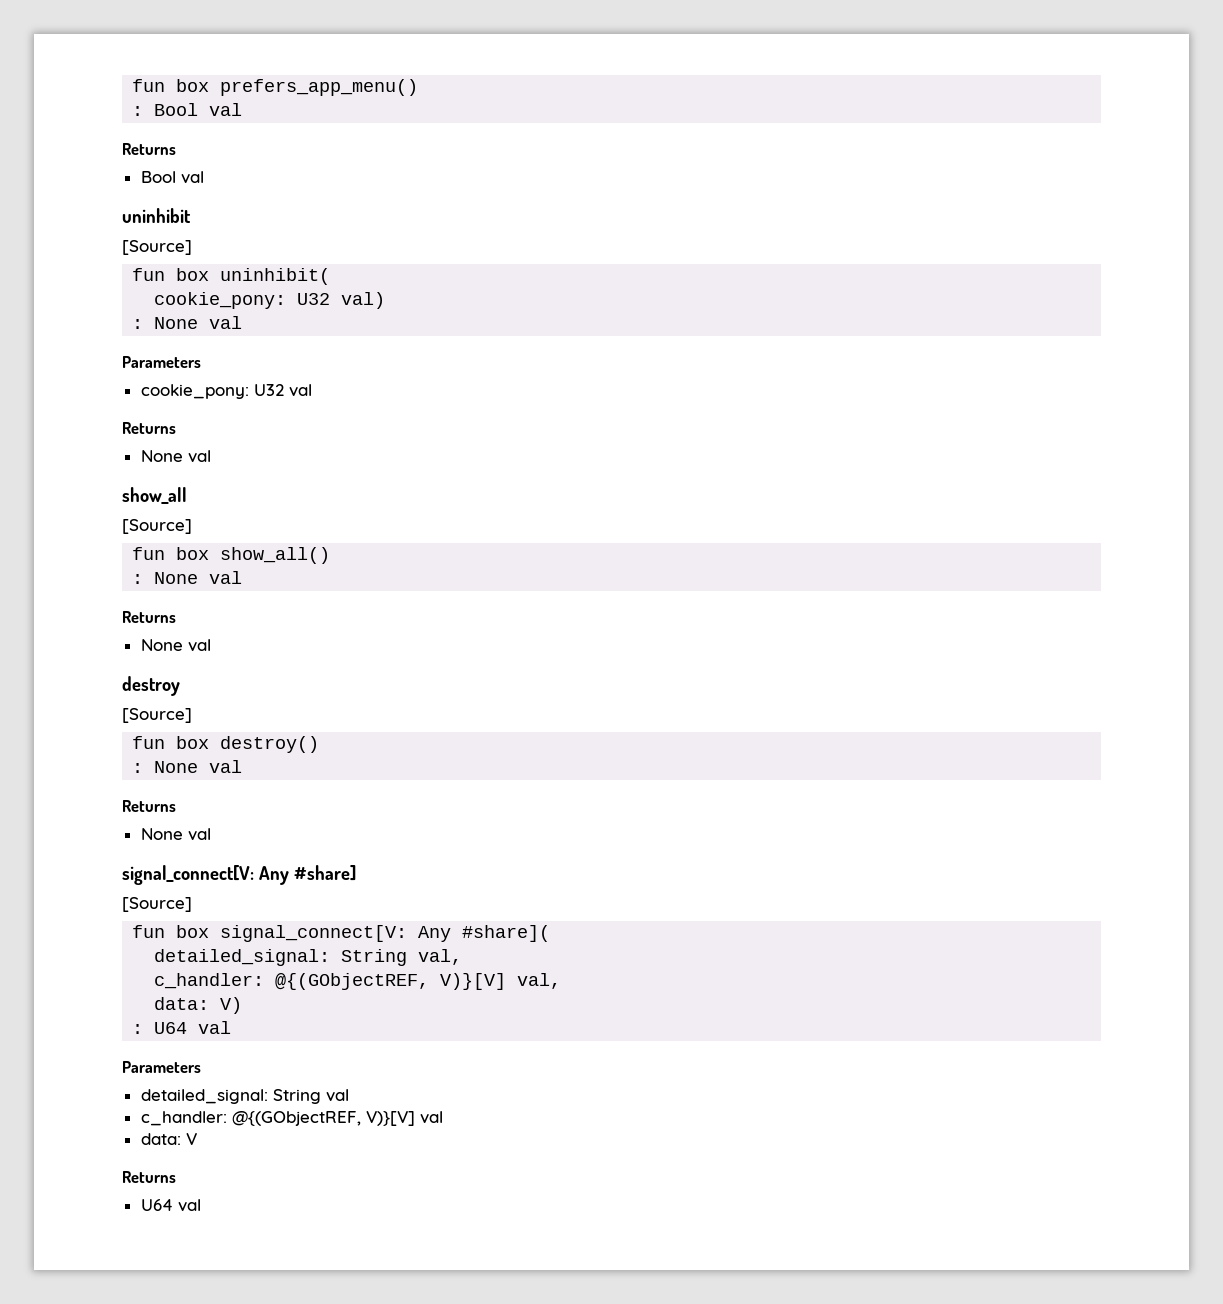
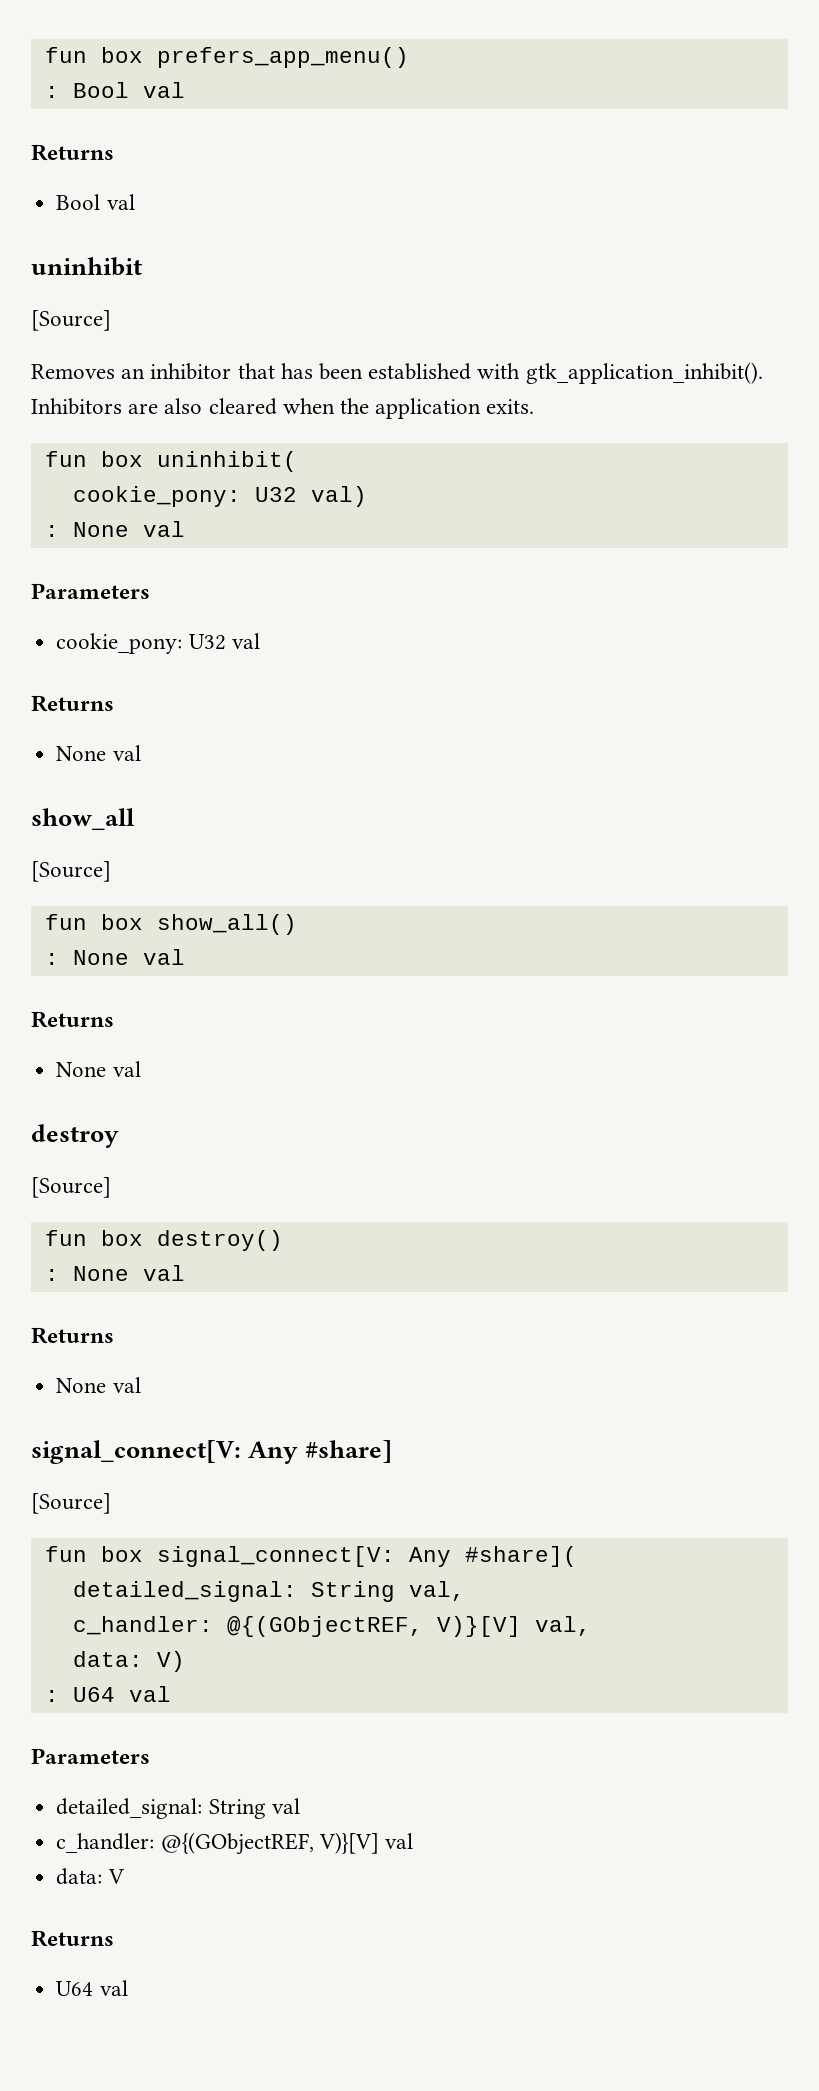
(192, 247) none -> [31,362,763,384] [31,398,535,419] // Removes an inhibitor that has been established with gtk_application_inhibit(). Inhibitors are also cleared when the application exits.

